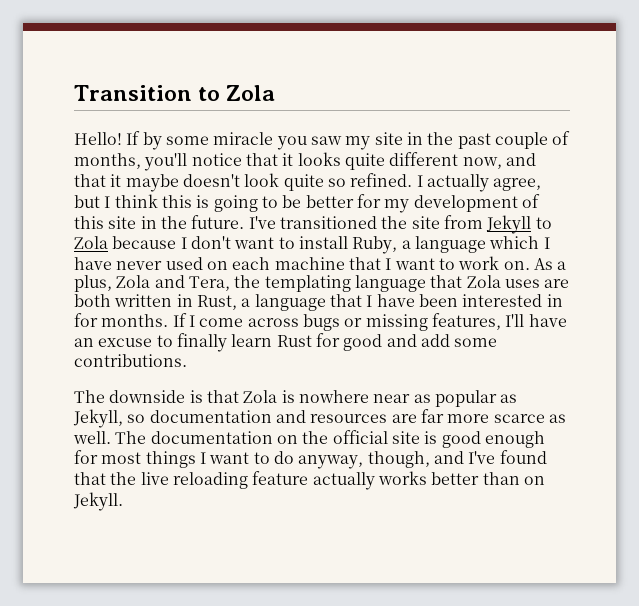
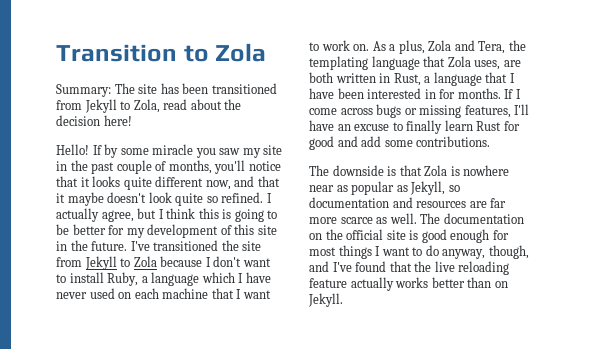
(276, 93) none -> [56,83,277,97] [56,99,242,113] [56,115,132,126] // Summary: The site has been transitioned from Jekyll to Zola, read about the decision here!
[504,279,540,288] uses -> [474,60,501,70] uses,

